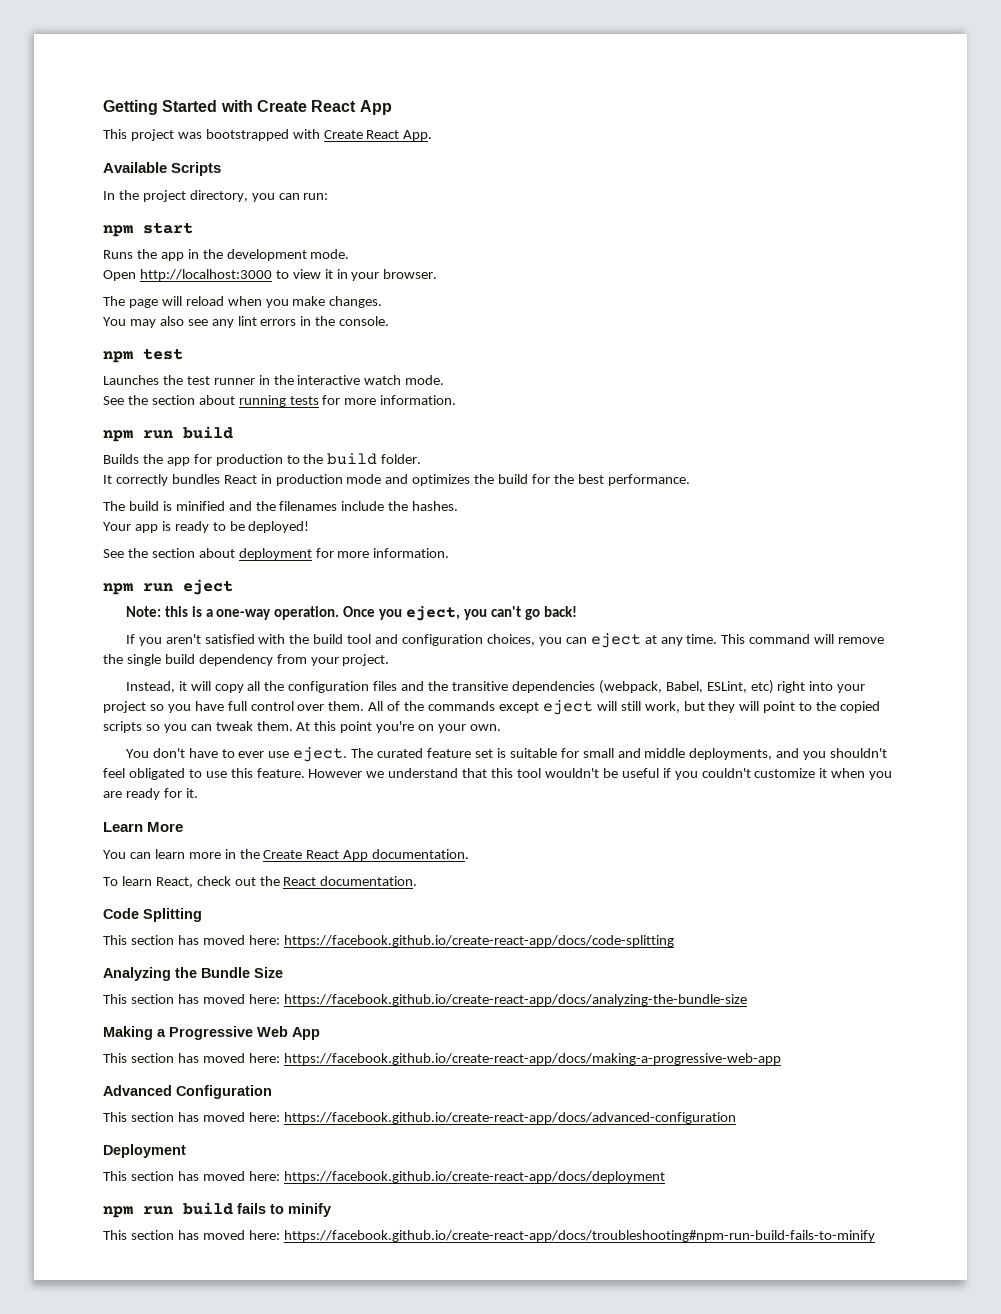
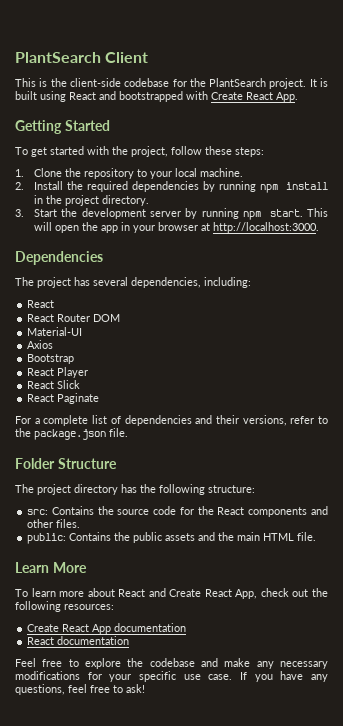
[103,100,392,115] [103,129,202,141] Getting Started with Create React App // This project was -> [15,52,149,63] [15,78,329,89] [15,91,116,102] PlantSearch Client // This is the client-side codebase for the PlantSearch project. It is built using React and
[103,162,222,176] [103,190,329,202] [103,222,193,237] [103,249,350,261] [103,269,438,281] [103,296,383,308] [103,316,390,328] [103,348,183,363] [103,375,445,385] [103,395,457,407] [103,426,233,442] [103,453,422,466] [103,474,690,486] [103,501,459,511] [103,521,310,533] [103,548,450,560] [103,579,233,595] [125,606,577,621] [125,633,885,648] [103,654,390,666] [125,680,866,694] [103,700,881,715] [103,721,501,733] [125,747,888,762] [103,768,893,780] [103,788,198,800] [103,822,184,832] [103,849,470,861] [103,876,418,888] [103,908,202,922] [103,935,674,947] [103,967,283,981] [103,994,747,1006] [103,1026,320,1040] [103,1053,781,1065] [103,1085,272,1099] [103,1112,736,1124] [103,1144,186,1158] [103,1171,665,1183] [103,1202,331,1218] [103,1230,875,1242] Available Scripts // In the project directory, you can run: // npm start // Runs the app in the development mode. // Open http://localhost:3000 to view it in your browser. // The page will reload when you make changes. // You may also see any lint errors in the console. // npm test // Launches the test runner in the interactive watch mode. // See the section about running tests for more information. // npm run build // Builds the app for production to the build folder. // It correctly bundles React in production mode and optimizes the build for the best performance. // The build is minified and the filenames include the hashes. // Your app is ready to be deployed! // See the section about deployment for more information. // npm run eject // Note: this is a one-way operation. Once you eject, you can't go back! // If you aren't satisfied with the build tool and configuration choices, you can eject at any time. This command will remove the single build dependency from your project. // Instead, it will copy all the configuration files and the transitive dependencies (webpack, Babel, ESLint, etc) right into your project so you have full control over them. All of the commands except eject will still work, but they will point to the copied scripts so you can tweak them. At this point you're on your own. // You don't have to ever use eject. The curated feature set is suitable for small and middle deployments, and you shouldn't feel obligated to use this feature. However we understand that this tool wouldn't be useful if you couldn't customize it when you are ready for it. // Learn More // You can learn more in the Create React App documentation. // To learn React, check out the React documentation. // Code Splitting // This section has moved here: https://facebook.github.io/create-react-app/docs/code-splitting // Analyzing the Bundle Size // This section has moved here: https://facebook.github.io/create-react-app/docs/analyzing-the-bundle-size // Making a Progressive Web App // This section has moved here: https://facebook.github.io/create-react-app/docs/making-a-progressive-web-app // Advanced Configuration // This section has moved here: https://facebook.github.io/create-react-app/docs/advanced-configuration // Deployment // This section has moved here: https://facebook.github.io/create-react-app/docs/deployment // npm run build fails to minify // This section has moved here: https://facebook.github.io/create-react-app/docs/troubleshooting#npm-run-build-fails-to-minify -> [15,120,110,134] [15,146,264,157] [15,168,243,179] [15,181,329,193] [33,195,149,206] [15,208,328,220] [33,222,319,233] [15,251,103,265] [15,277,251,288] [27,300,55,308] [27,314,121,322] [27,327,83,336] [27,340,54,349] [27,354,75,364] [27,367,89,378] [27,380,81,389] [27,393,100,404] [15,415,328,426] [15,428,128,440] [15,458,117,469] [15,484,255,495] [27,506,328,517] [27,519,81,528] [27,532,317,544] [15,562,87,573] [15,588,328,599] [15,601,114,612] [27,623,187,634] [27,636,130,645] [15,658,328,669] [15,671,328,682] [15,684,145,695] Getting Started // To get started with the project, follow these steps: // 1. Clone the repository to your local machine. // 2. Install the required dependencies by running npm install in the project directory. // 3. Start the development server by running npm start. This will open the app in your browser at http://localhost:3000. // Dependencies // The project has several dependencies, including: // React // React Router DOM // Material-UI // Axios // Bootstrap // React Player // React Slick // React Paginate // For a complete list of dependencies and their versions, refer to the package.json file. // Folder Structure // The project directory has the following structure: // src: Contains the source code for the React components and other files. // public: Contains the public assets and the main HTML file. // Learn More // To learn more about React and Create React App, check out the following resources: // Create React App documentation // React documentation // Feel free to explore the codebase and make any necessary modifications for your specific use case. If you have any questions, feel free to ask!

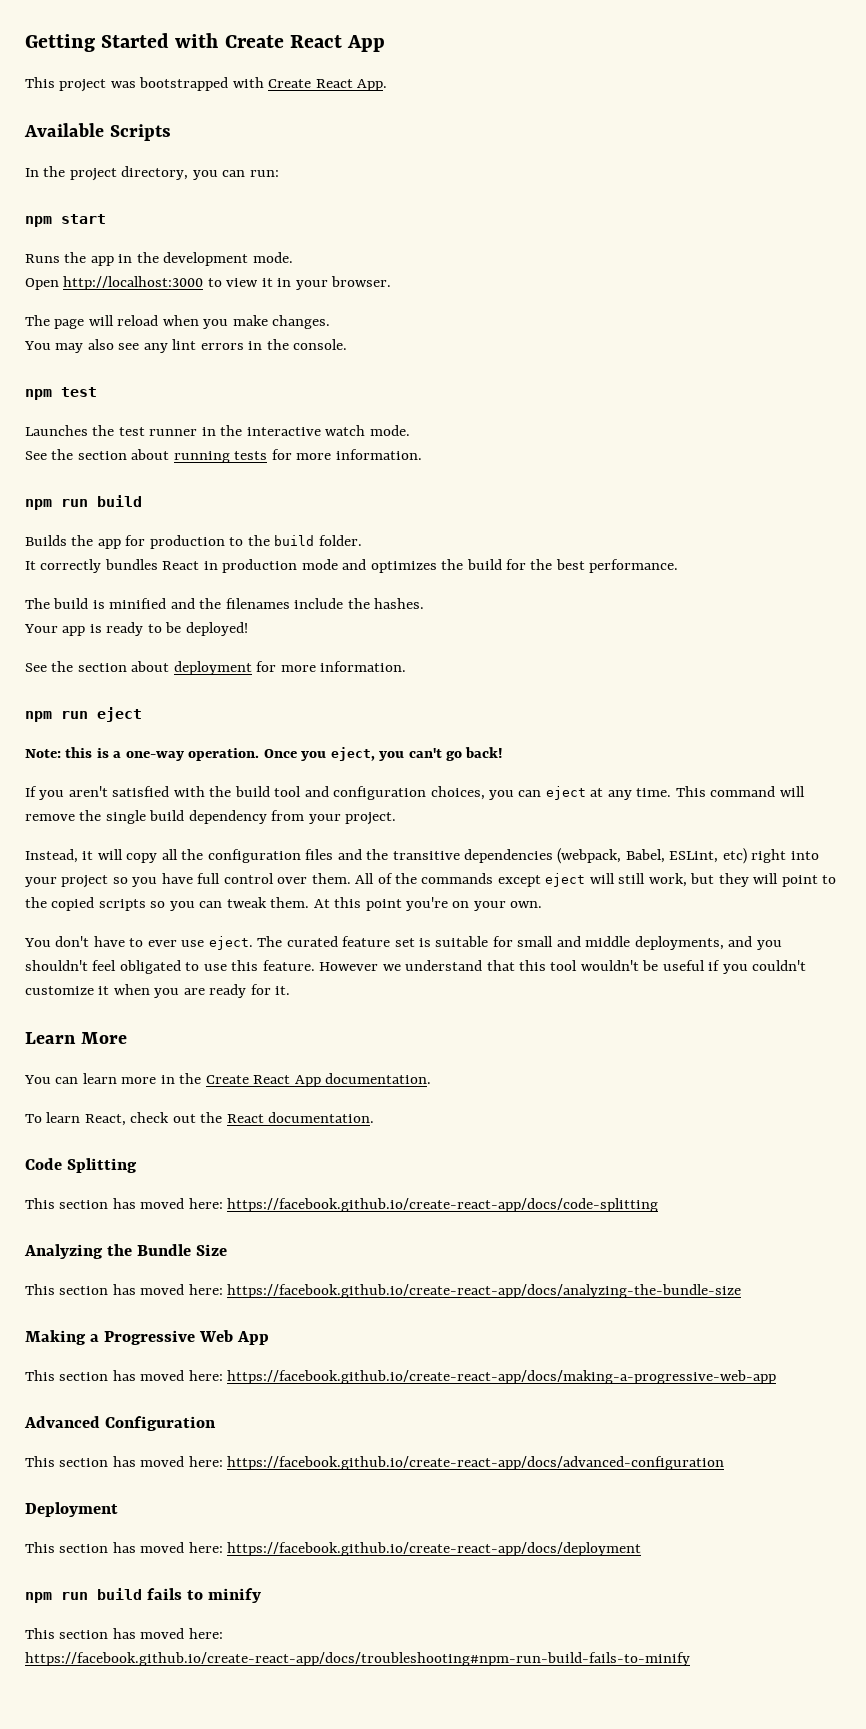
[15,52,149,63] [15,78,329,89] [15,91,116,102] PlantSearch Client // This is the client-side codebase for the PlantSearch project. It is built using React and -> [25,33,386,52] [25,77,136,92] Getting Started with Create React App // This project was
[15,120,110,134] [15,146,264,157] [15,168,243,179] [15,181,329,193] [33,195,149,206] [15,208,328,220] [33,222,319,233] [15,251,103,265] [15,277,251,288] [27,300,55,308] [27,314,121,322] [27,327,83,336] [27,340,54,349] [27,354,75,364] [27,367,89,378] [27,380,81,389] [27,393,100,404] [15,415,328,426] [15,428,128,440] [15,458,117,469] [15,484,255,495] [27,506,328,517] [27,519,81,528] [27,532,317,544] [15,562,87,573] [15,588,328,599] [15,601,114,612] [27,623,187,634] [27,636,130,645] [15,658,328,669] [15,671,328,682] [15,684,145,695] Getting Started // To get started with the project, follow these steps: // 1. Clone the repository to your local machine. // 2. Install the required dependencies by running npm install in the project directory. // 3. Start the development server by running npm start. This will open the app in your browser at http://localhost:3000. // Dependencies // The project has several dependencies, including: // React // React Router DOM // Material-UI // Axios // Bootstrap // React Player // React Slick // React Paginate // For a complete list of dependencies and their versions, refer to the package.json file. // Folder Structure // The project directory has the following structure: // src: Contains the source code for the React components and other files. // public: Contains the public assets and the main HTML file. // Learn More // To learn more about React and Create React App, check out the following resources: // Create React App documentation // React documentation // Feel free to explore the codebase and make any necessary modifications for your specific use case. If you have any questions, feel free to ask! -> [24,123,171,141] [25,166,279,181] [25,214,106,227] [25,252,293,266] [25,276,392,290] [25,315,331,329] [24,339,348,353] [25,387,97,400] [25,425,410,436] [25,449,422,463] [25,495,142,510] [25,535,362,549] [25,559,679,573] [25,598,425,609] [24,622,248,636] [25,661,407,675] [25,707,142,722] [25,747,504,761] [25,786,805,800] [25,810,397,825] [25,848,819,864] [25,873,837,888] [25,897,543,911] [24,936,782,950] [25,960,807,974] [25,984,291,998] [25,1032,127,1044] [24,1073,432,1087] [25,1112,375,1126] [25,1158,137,1173] [25,1198,659,1212] [24,1244,227,1259] [25,1284,742,1298] [25,1330,269,1345] [25,1370,777,1384] [24,1416,216,1431] [25,1456,725,1470] [25,1502,118,1517] [25,1542,642,1556] [25,1588,261,1603] [25,1628,223,1639] [25,1652,690,1666] Available Scripts // In the project directory, you can run: // npm start // Runs the app in the development mode. // Open http://localhost:3000 to view it in your browser. // The page will reload when you make changes. // You may also see any lint errors in the console. // npm test // Launches the test runner in the interactive watch mode. // See the section about running tests for more information. // npm run build // Builds the app for production to the build folder. // It correctly bundles React in production mode and optimizes the build for the best performance. // The build is minified and the filenames include the hashes. // Your app is ready to be deployed! // See the section about deployment for more information. // npm run eject // Note: this is a one-way operation. Once you eject, you can't go back! // If you aren't satisfied with the build tool and configuration choices, you can eject at any time. This command will remove the single build dependency from your project. // Instead, it will copy all the configuration files and the transitive dependencies (webpack, Babel, ESLint, etc) right into your project so you have full control over them. All of the commands except eject will still work, but they will point to the copied scripts so you can tweak them. At this point you're on your own. // You don't have to ever use eject. The curated feature set is suitable for small and middle deployments, and you shouldn't feel obligated to use this feature. However we understand that this tool wouldn't be useful if you couldn't customize it when you are ready for it. // Learn More // You can learn more in the Create React App documentation. // To learn React, check out the React documentation. // Code Splitting // This section has moved here: https://facebook.github.io/create-react-app/docs/code-splitting // Analyzing the Bundle Size // This section has moved here: https://facebook.github.io/create-react-app/docs/analyzing-the-bundle-size // Making a Progressive Web App // This section has moved here: https://facebook.github.io/create-react-app/docs/making-a-progressive-web-app // Advanced Configuration // This section has moved here: https://facebook.github.io/create-react-app/docs/advanced-configuration // Deployment // This section has moved here: https://facebook.github.io/create-react-app/docs/deployment // npm run build fails to minify // This section has moved here: https://facebook.github.io/create-react-app/docs/troubleshooting#npm-run-build-fails-to-minify

